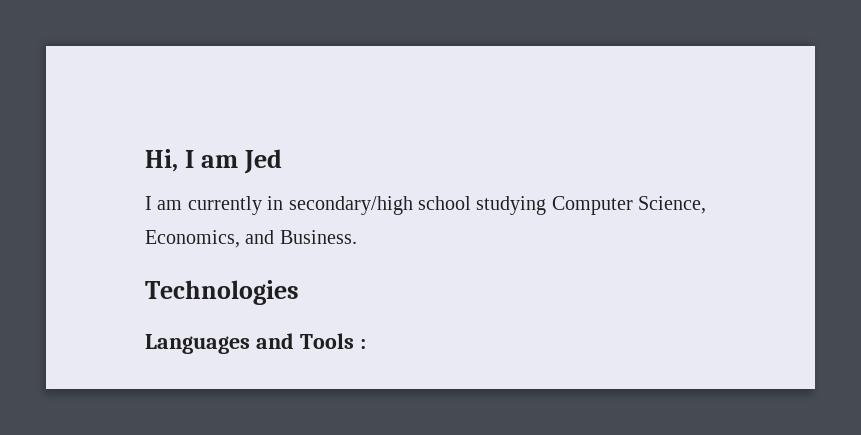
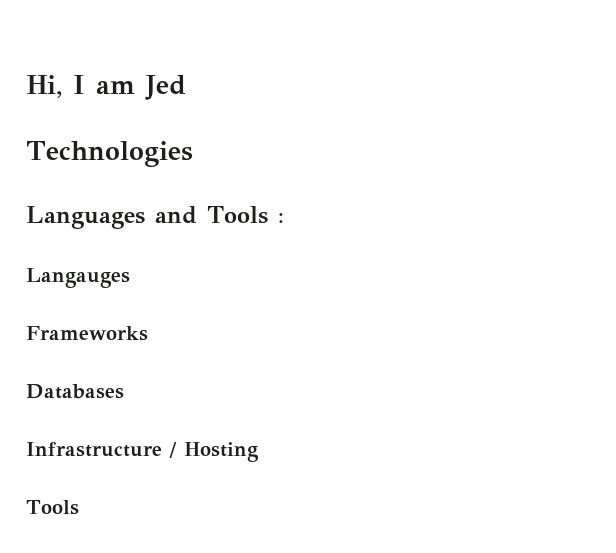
[145,196,707,215] [145,230,357,248] // I am currently in secondary/high school studying Computer Science, Economics, and Business. -> (186, 87) none
(366, 344) none -> [26,268,130,288] [26,326,148,341] [26,384,124,399] [26,442,259,462] [26,500,79,515] // Langauges // Frameworks // Databases // Infrastructure / Hosting // Tools

